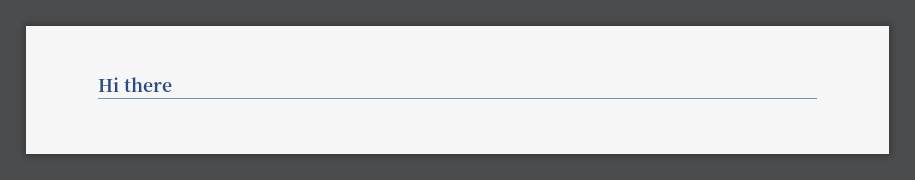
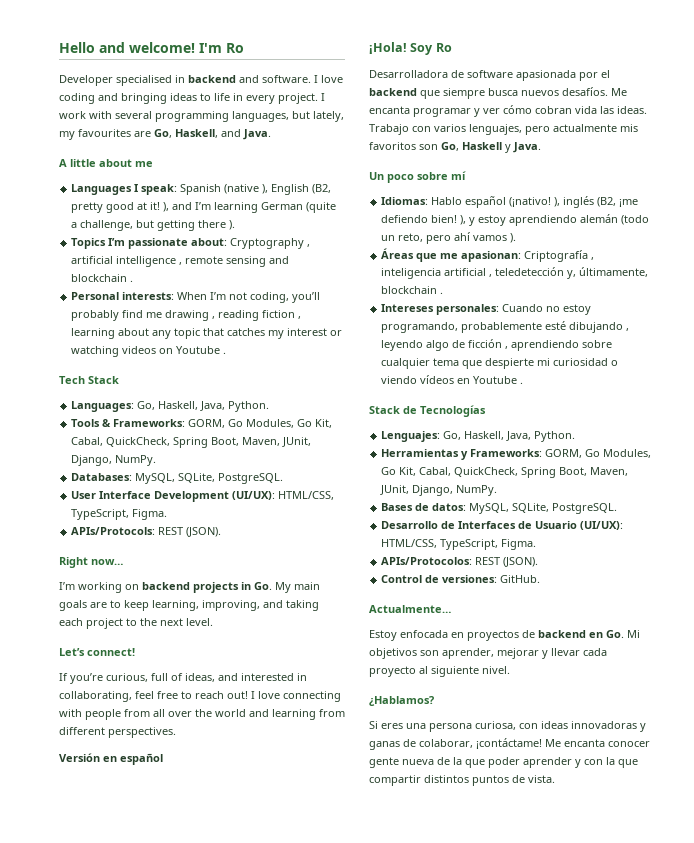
[98,77,172,92] Hi there -> [59,42,244,53] [59,75,343,86] [59,93,325,104] [59,111,344,122] [59,129,271,140] [59,159,153,167] [71,184,332,195] [71,202,337,213] [71,220,236,231] [71,238,311,249] [71,256,290,267] [71,274,134,282] [71,292,321,303] [71,310,302,321] [71,328,343,339] [71,346,227,357] [59,376,119,384] [71,401,270,412] [71,419,333,428] [71,437,312,448] [71,455,157,466] [71,473,284,484] [71,491,335,502] [71,509,168,520] [71,527,222,537] [59,557,123,568] [59,582,320,593] [59,600,319,611] [59,618,213,629] [59,648,135,656] [59,673,307,684] [59,691,341,702] [59,709,345,720] [59,727,176,738] [59,753,163,765] [369,42,452,55] [369,70,610,81] [369,87,627,99] [369,105,647,117] [369,124,638,135] [369,142,541,153] [369,171,466,183] [381,196,639,208] [381,214,650,226] [381,232,517,244] [381,248,595,262] [381,267,649,279] [381,286,444,294] [381,304,592,315] [381,321,630,333] [381,339,613,351] [381,358,619,369] [381,375,524,384] [369,405,486,417] [381,431,576,442] [381,449,652,460] [381,467,629,478] [380,485,498,496] [381,503,618,514] [381,521,624,530] [381,539,537,550] [381,557,539,567] [381,575,541,583] [369,605,451,613] [369,630,640,641] [369,648,607,659] [369,666,510,677] [369,696,434,706] [369,721,646,732] [369,738,650,750] [369,757,638,768] [369,775,555,786] Hello and welcome! I'm Ro // Developer specialised in backend and software. I love coding and bringing ideas to life in every project. I work with several programming languages, but lately, my favourites are Go, Haskell, and Java. // A little about me // Languages I speak: Spanish (native ), English (B2, pretty good at it! ), and I’m learning German (quite a challenge, but getting there ). // Topics I’m passionate about: Cryptography , artificial intelligence , remote sensing and blockchain . // Personal interests: When I’m not coding, you’ll probably find me drawing , reading fiction , learning about any topic that catches my interest or watching videos on Youtube . // Tech Stack // Languages: Go, Haskell, Java, Python. // Tools & Frameworks: GORM, Go Modules, Go Kit, Cabal, QuickCheck, Spring Boot, Maven, JUnit, Django, NumPy. // Databases: MySQL, SQLite, PostgreSQL. // User Interface Development (UI/UX): HTML/CSS, TypeScript, Figma. // APIs/Protocols: REST (JSON). // Right now… // I’m working on backend projects in Go. My main goals are to keep learning, improving, and taking each project to the next level. // Let’s connect! // If you’re curious, full of ideas, and interested in collaborating, feel free to reach out! I love connecting with people from all over the world and learning from different perspectives. // Versión en español // ¡Hola! Soy Ro // Desarrolladora de software apasionada por el backend que siempre busca nuevos desafíos. Me encanta programar y ver cómo cobran vida las ideas. Trabajo con varios lenguajes, pero actualmente mis favoritos son Go, Haskell y Java. // Un poco sobre mí // Idiomas: Hablo español (¡nativo! ), inglés (B2, ¡me defiendo bien! ), y estoy aprendiendo alemán (todo un reto, pero ahí vamos ). // Áreas que me apasionan: Criptografía , inteligencia artificial , teledetección y, últimamente, blockchain . // Intereses personales: Cuando no estoy programando, probablemente esté dibujando , leyendo algo de ficción , aprendiendo sobre cualquier tema que despierte mi curiosidad o viendo vídeos en Youtube . // Stack de Tecnologías // Lenguajes: Go, Haskell, Java, Python. // Herramientas y Frameworks: GORM, Go Modules, Go Kit, Cabal, QuickCheck, Spring Boot, Maven, JUnit, Django, NumPy. // Bases de datos: MySQL, SQLite, PostgreSQL. // Desarrollo de Interfaces de Usuario (UI/UX): HTML/CSS, TypeScript, Figma. // APIs/Protocolos: REST (JSON). // Control de versiones: GitHub. // Actualmente… // Estoy enfocada en proyectos de backend en Go. Mi objetivos son aprender, mejorar y llevar cada proyecto al siguiente nivel. // ¿Hablamos? // Si eres una persona curiosa, con ideas innovadoras y ganas de colaborar, ¡contáctame! Me encanta conocer gente nueva de la que poder aprender y con la que compartir distintos puntos de vista.

